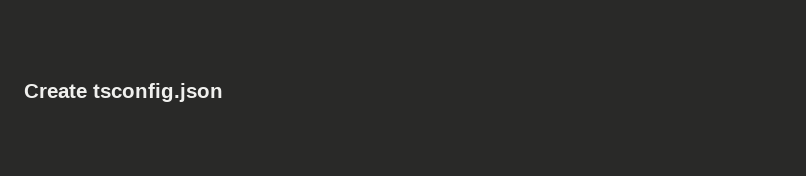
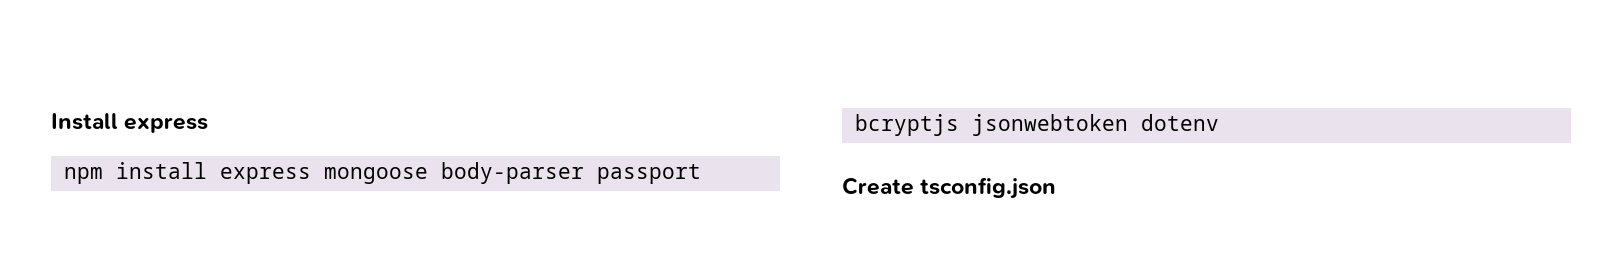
(24, 91) none -> [51,113,209,133] [64,162,702,184] [855,114,1220,136] Install express // npm install express mongoose body-parser passport bcryptjs jsonwebtoken dotenv //

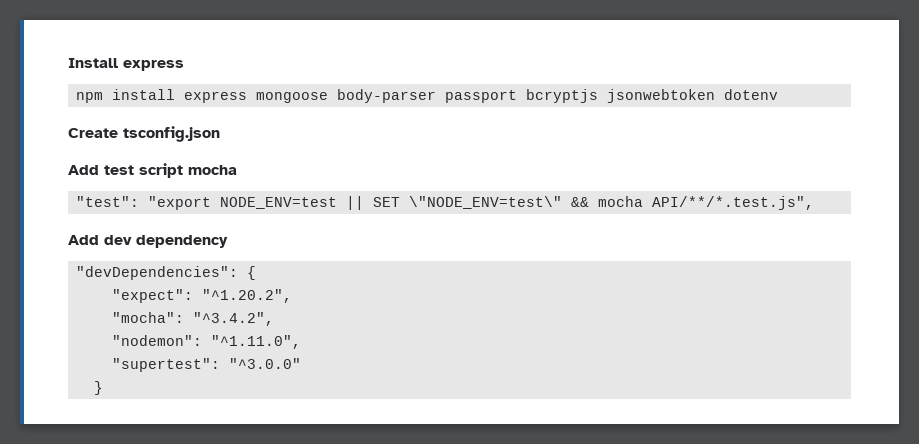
(1057, 188) none -> [68,163,237,178] [76,196,815,210] [68,235,228,248] [76,266,257,280] [112,289,293,303] [112,312,275,326] [112,335,302,349] [112,358,302,372] [94,381,104,395] // Add test script mocha // "test": "export NODE_ENV=test || SET \"NODE_ENV=test\" && mocha API/**/*.test.js", // Add dev dependency // "devDependencies": { // "expect": "^1.20.2", // "mocha": "^3.4.2", // "nodemon": "^1.11.0", // "supertest": "^3.0.0" // }

